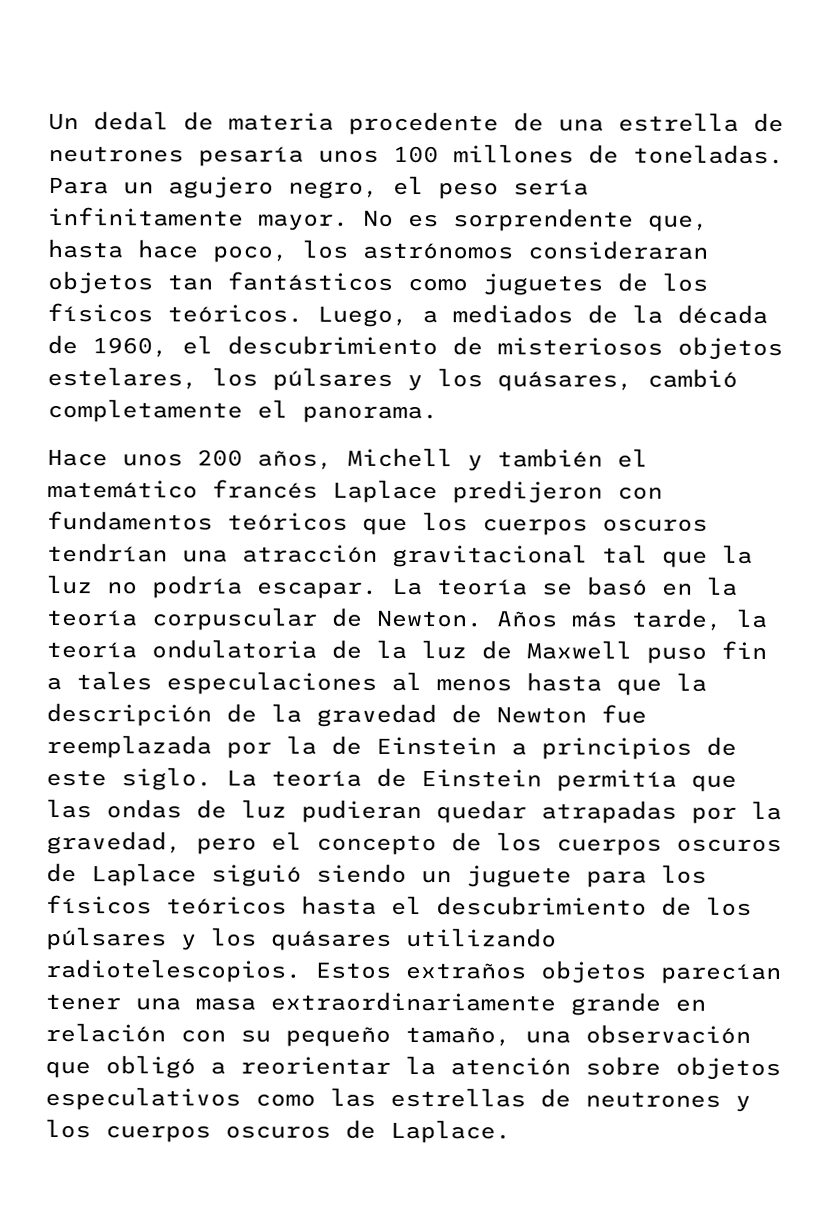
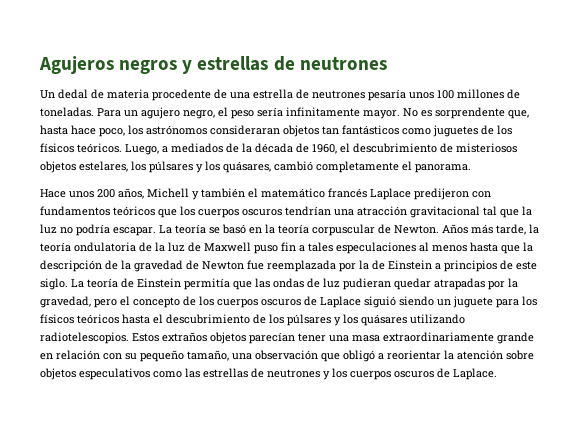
(48, 121) none -> [39,56,387,74] Agujeros negros y estrellas de neutrones //

